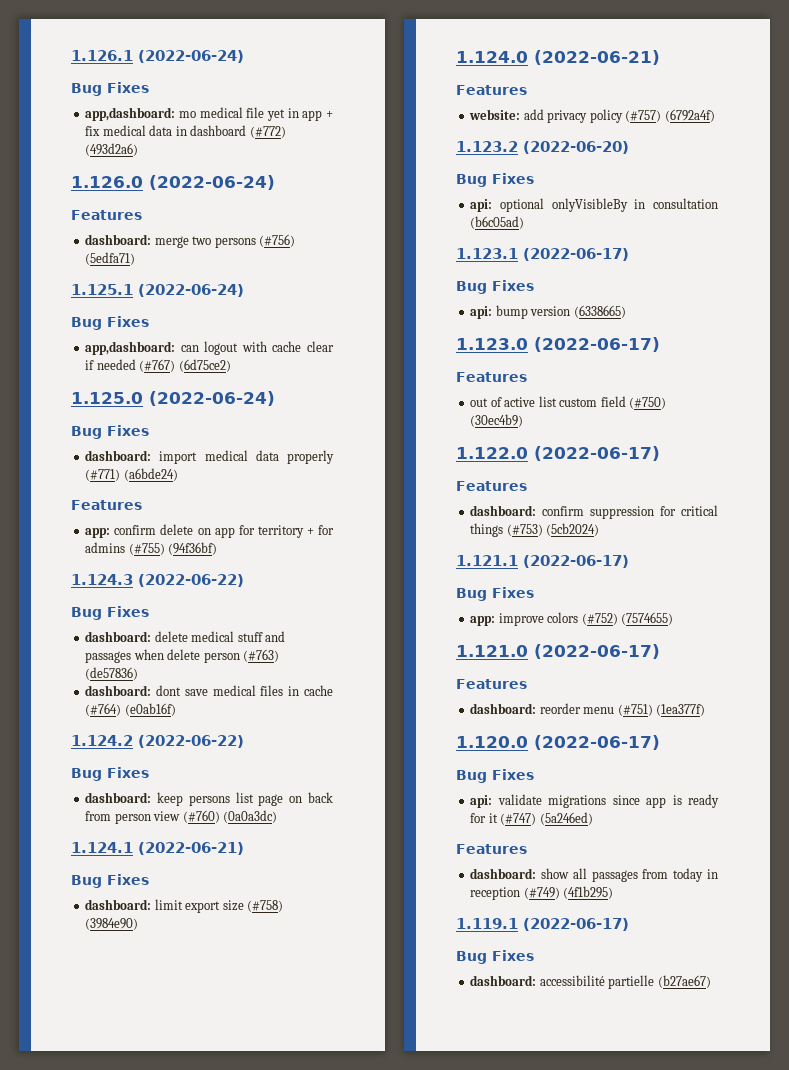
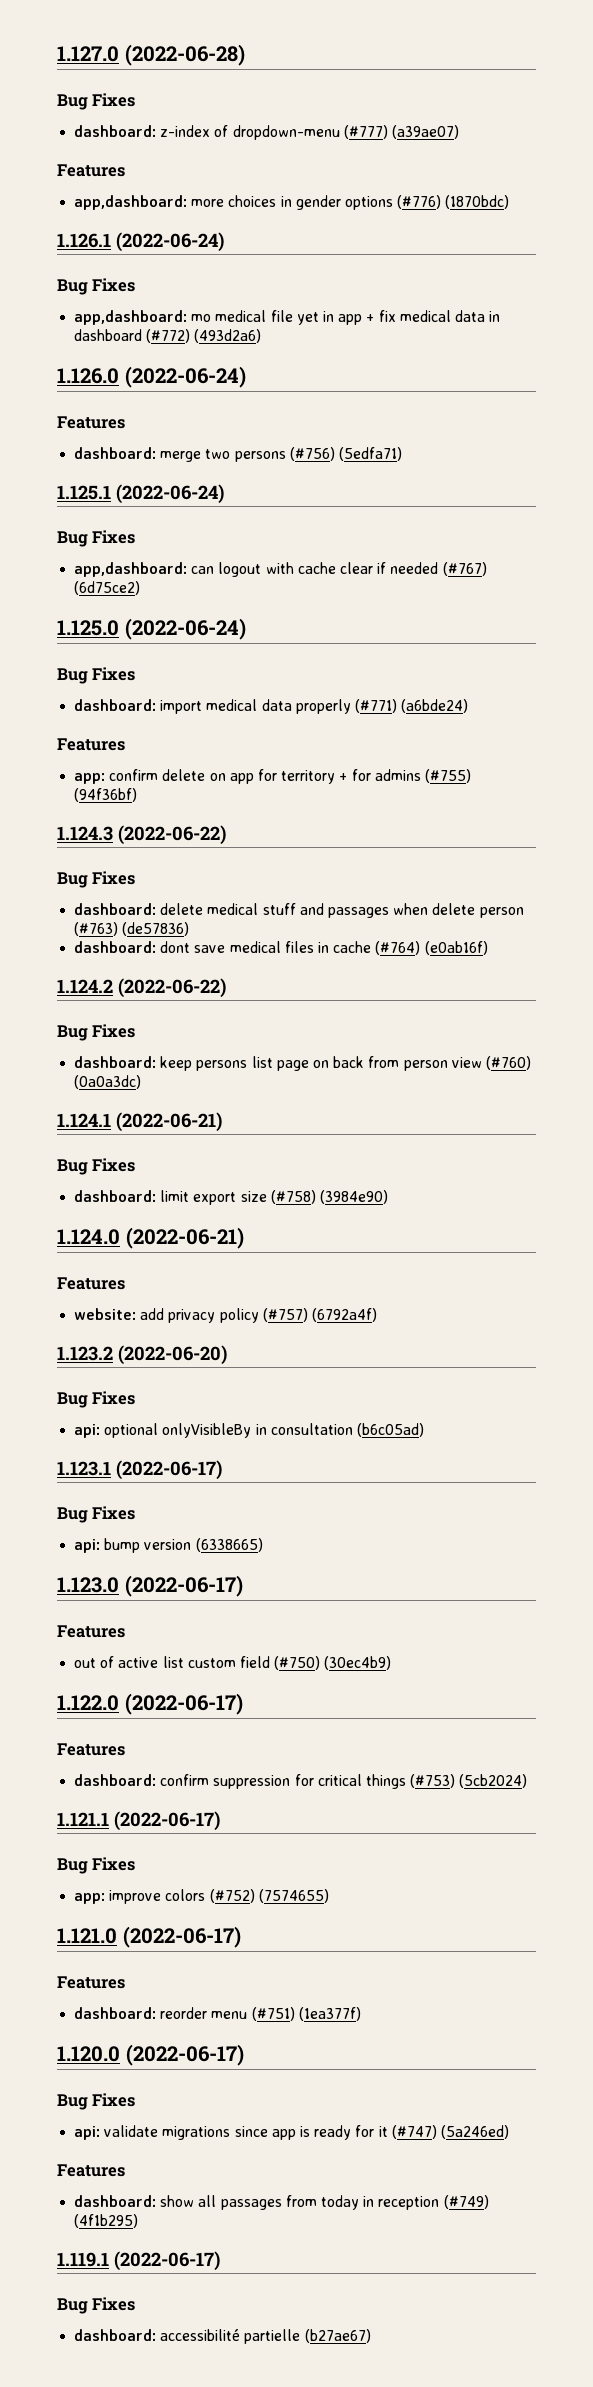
(71, 55) none -> [57,44,245,66] [57,93,136,110] [74,125,459,140] [57,164,125,177] [74,195,510,210] 1.127.0 (2022-06-28) // Bug Fixes // dashboard: z-index of dropdown-menu (#777) (a39ae07) // Features // app,dashboard: more choices in gender options (#776) (1870bdc) //

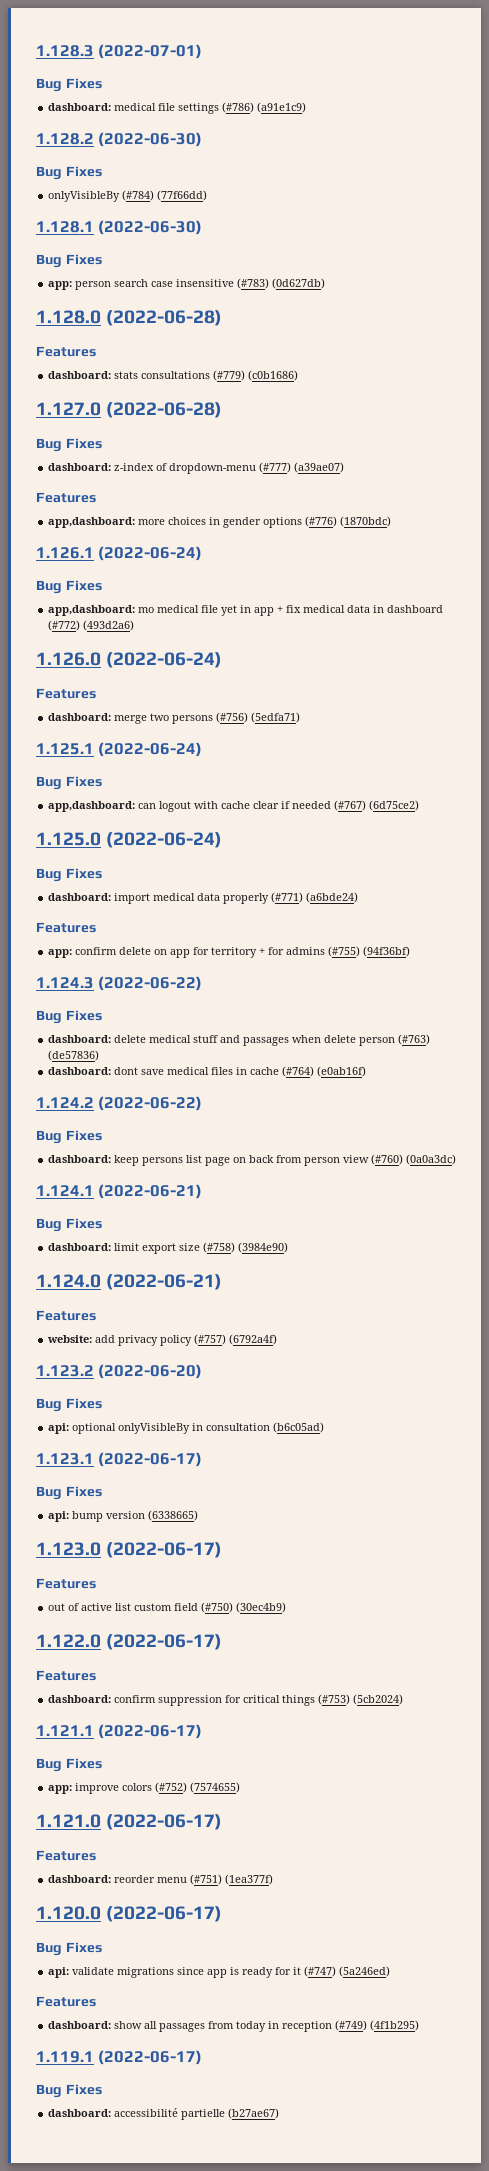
(57, 54) none -> [36,44,203,59] [36,78,102,92] [48,102,307,114] [36,132,203,147] [36,166,102,180] [48,190,208,202] [36,220,203,235] [36,254,102,268] [48,278,326,290] [36,310,223,326] [36,346,96,357] [48,370,299,381] 1.128.3 (2022-07-01) // Bug Fixes // dashboard: medical file settings (#786) (a91e1c9) // 1.128.2 (2022-06-30) // Bug Fixes // onlyVisibleBy (#784) (77f66dd) // 1.128.1 (2022-06-30) // Bug Fixes // app: person search case insensitive (#783) (0d627db) // 1.128.0 (2022-06-28) // Features // dashboard: stats consultations (#779) (c0b1686) //

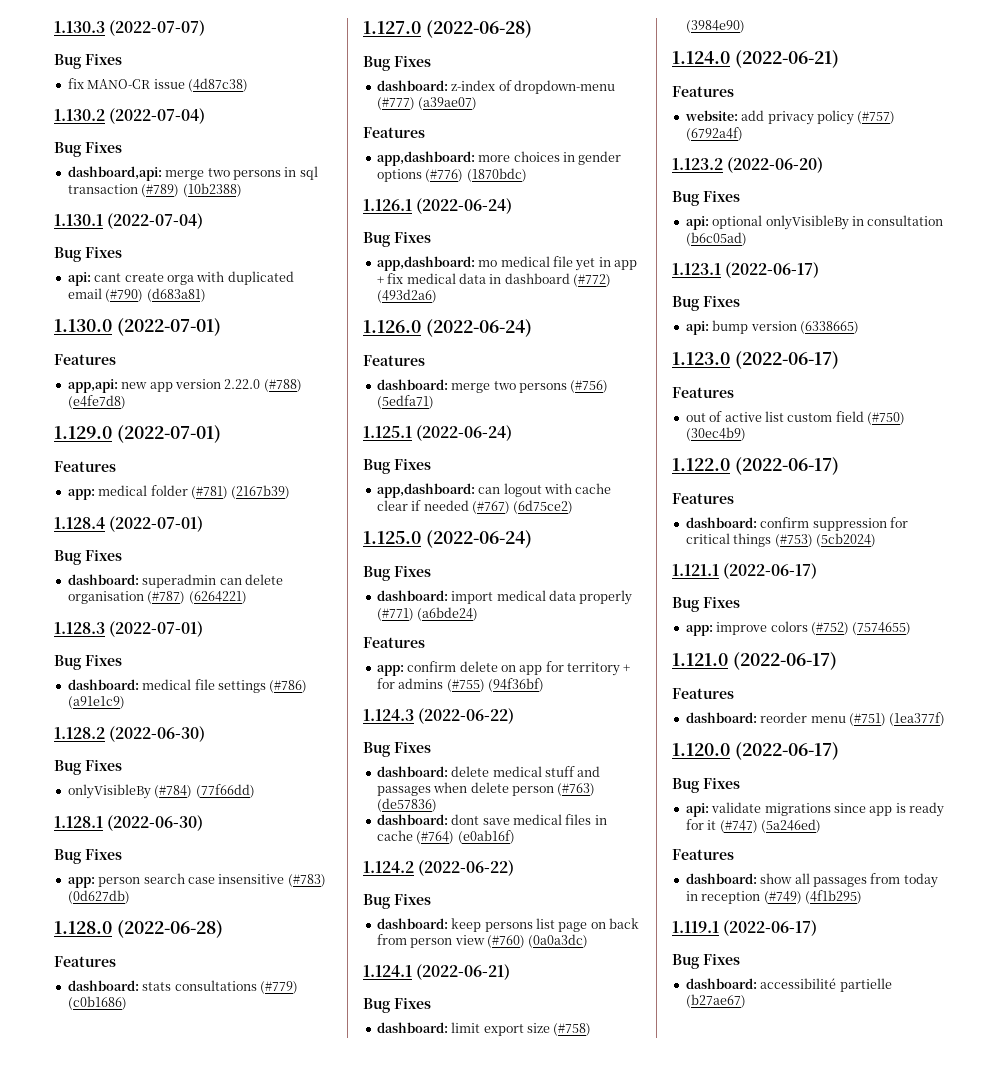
(36, 51) none -> [54,20,206,36] [54,53,122,69] [67,78,248,92] [54,108,206,124] [54,141,122,157] [67,166,318,181] [67,183,242,197] [54,213,204,229] [54,246,122,262] [67,271,294,286] [67,288,206,302] [54,318,221,336] [54,354,116,365] [67,379,302,393] [67,395,126,409] [54,425,221,443] [54,461,116,472] [67,485,291,500] [54,516,204,532] [54,549,122,565] [67,574,283,588] [67,591,247,604] 1.130.3 (2022-07-07) // Bug Fixes // fix MANO-CR issue (4d87c38) // 1.130.2 (2022-07-04) // Bug Fixes // dashboard,api: merge two persons in sql transaction (#789) (10b2388) // 1.130.1 (2022-07-04) // Bug Fixes // api: cant create orga with duplicated email (#790) (d683a81) // 1.130.0 (2022-07-01) // Features // app,api: new app version 2.22.0 (#788) (e4fe7d8) // 1.129.0 (2022-07-01) // Features // app: medical folder (#781) (2167b39) // 1.128.4 (2022-07-01) // Bug Fixes // dashboard: superadmin can delete organisation (#787) (6264221) //

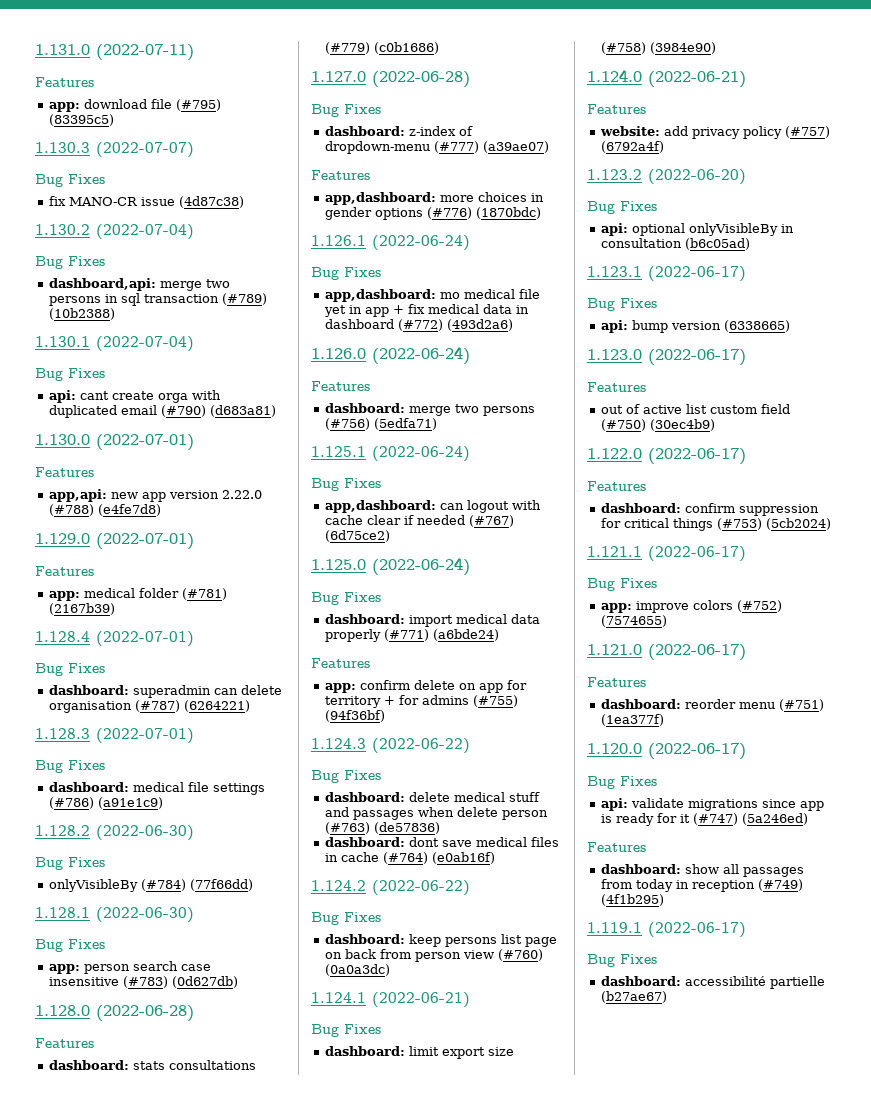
(54, 27) none -> [35,44,194,61] [35,77,94,87] [48,99,221,112] [48,114,114,126] 1.131.0 (2022-07-11) // Features // app: download file (#795) (83395c5) //

